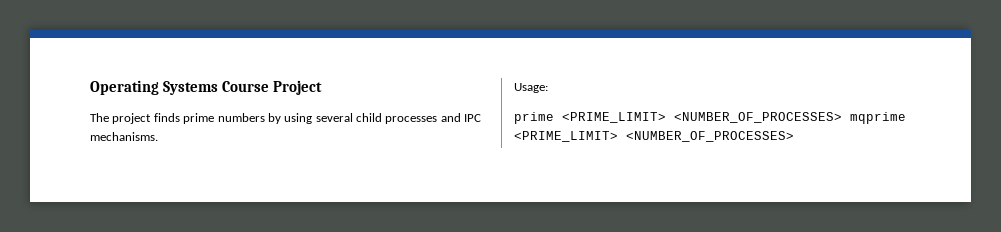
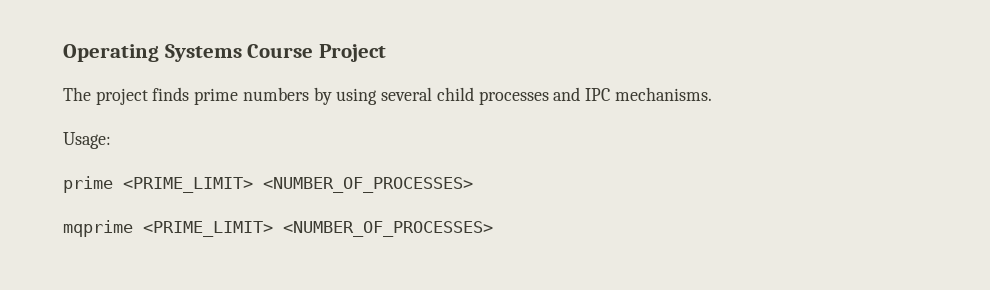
(842, 117) none -> (473, 185) //

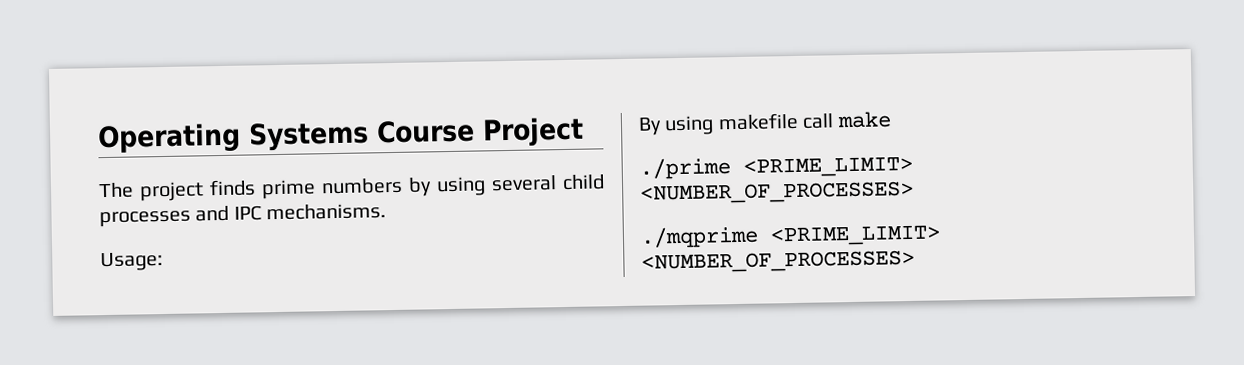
[63,176,113,193] prime -> [638,111,892,136] [639,157,731,180] By using makefile call make // ./prime
[63,220,133,237] mqprime -> [640,225,759,249] ./mqprime

